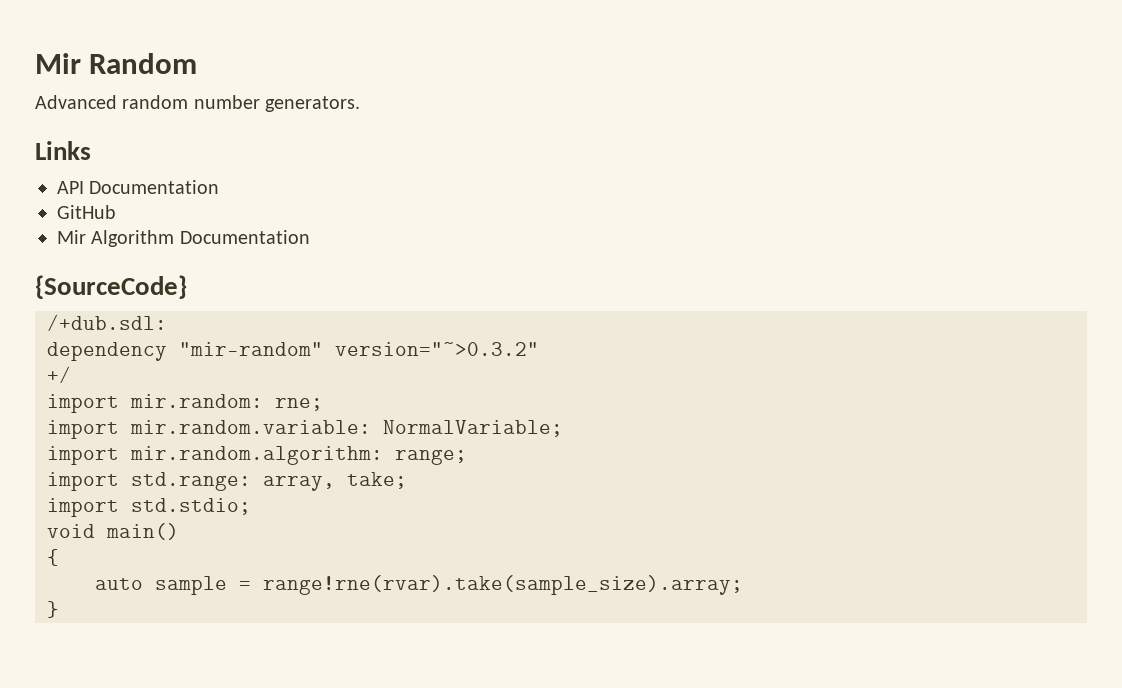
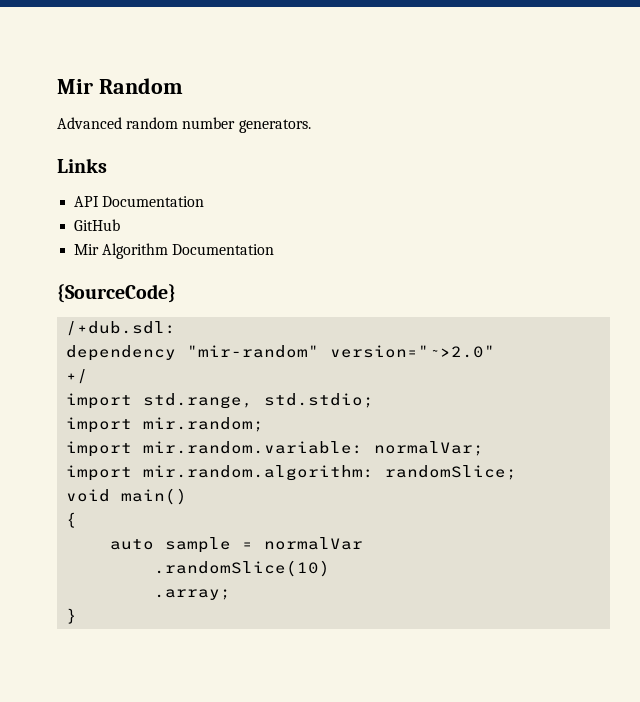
[335,342,539,356] version="~>0.3.2" -> [330,345,496,358] version="~>2.0"
[130,394,323,411] mir.random: rne; -> [143,393,375,409] [66,417,265,433] std.range, std.stdio; // import mir.random;
[383,420,563,437] NormalVariable; -> [374,441,485,456] normalVar;
[395,449,467,465] [47,472,407,491] [47,498,251,517] range; // import std.range: array, take; // import std.stdio; -> [385,465,518,480] randomSlice;
[263,575,743,595] range!rne(rvar).take(sample_size).array; -> [264,537,364,550] [154,560,331,577] [154,589,232,600] normalVar // .randomSlice(10) // .array;

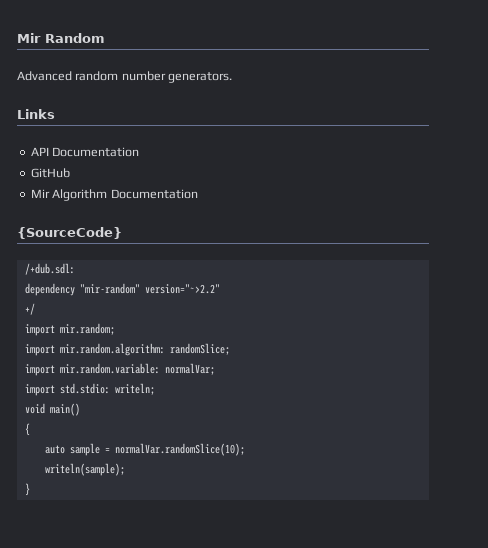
[330,345,496,358] version="~>2.0" -> [144,284,220,294] version="~>2.2"
[143,393,375,409] [66,417,265,433] std.range, std.stdio; // import mir.random; -> [59,323,115,335] [24,343,230,356] mir.random; // import mir.random.algorithm: randomSlice;
[143,465,518,481] mir.random.algorithm: randomSlice; -> [59,383,155,395] std.stdio: writeln;
[264,537,364,550] [154,560,331,577] [154,589,232,600] normalVar // .randomSlice(10) // .array; -> [114,443,245,456] [44,463,125,476] normalVar.randomSlice(10); // writeln(sample);

